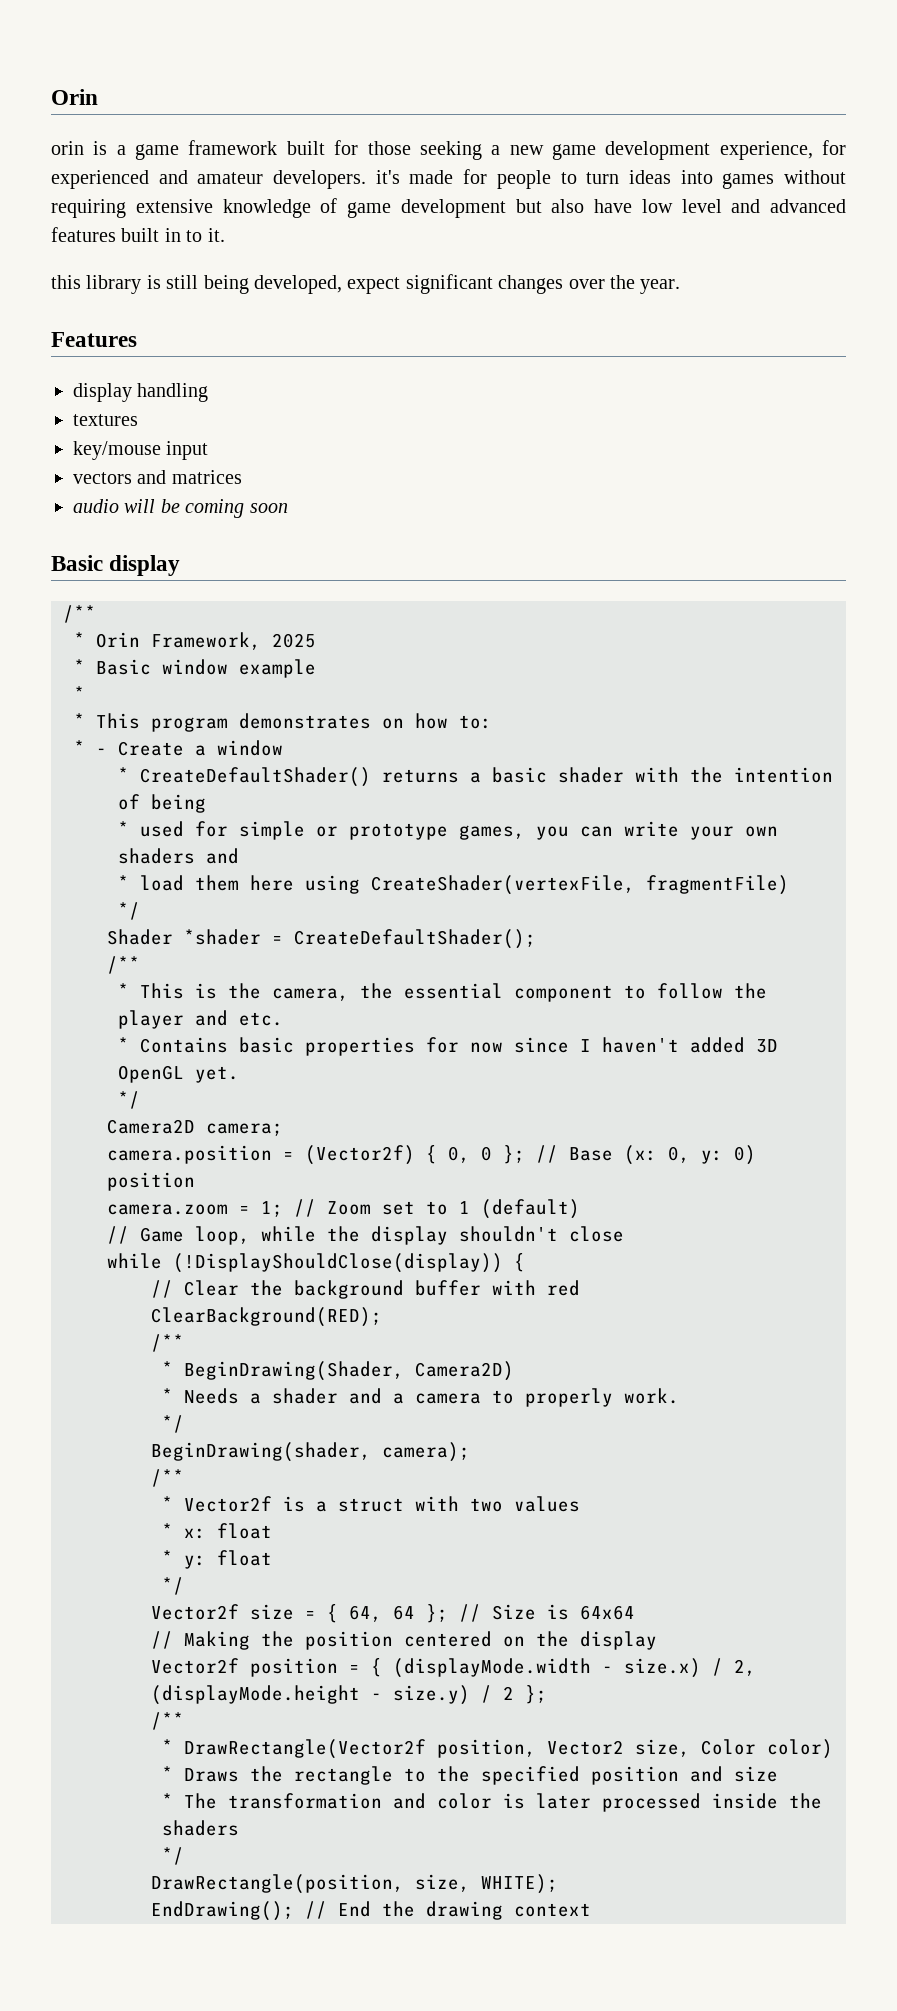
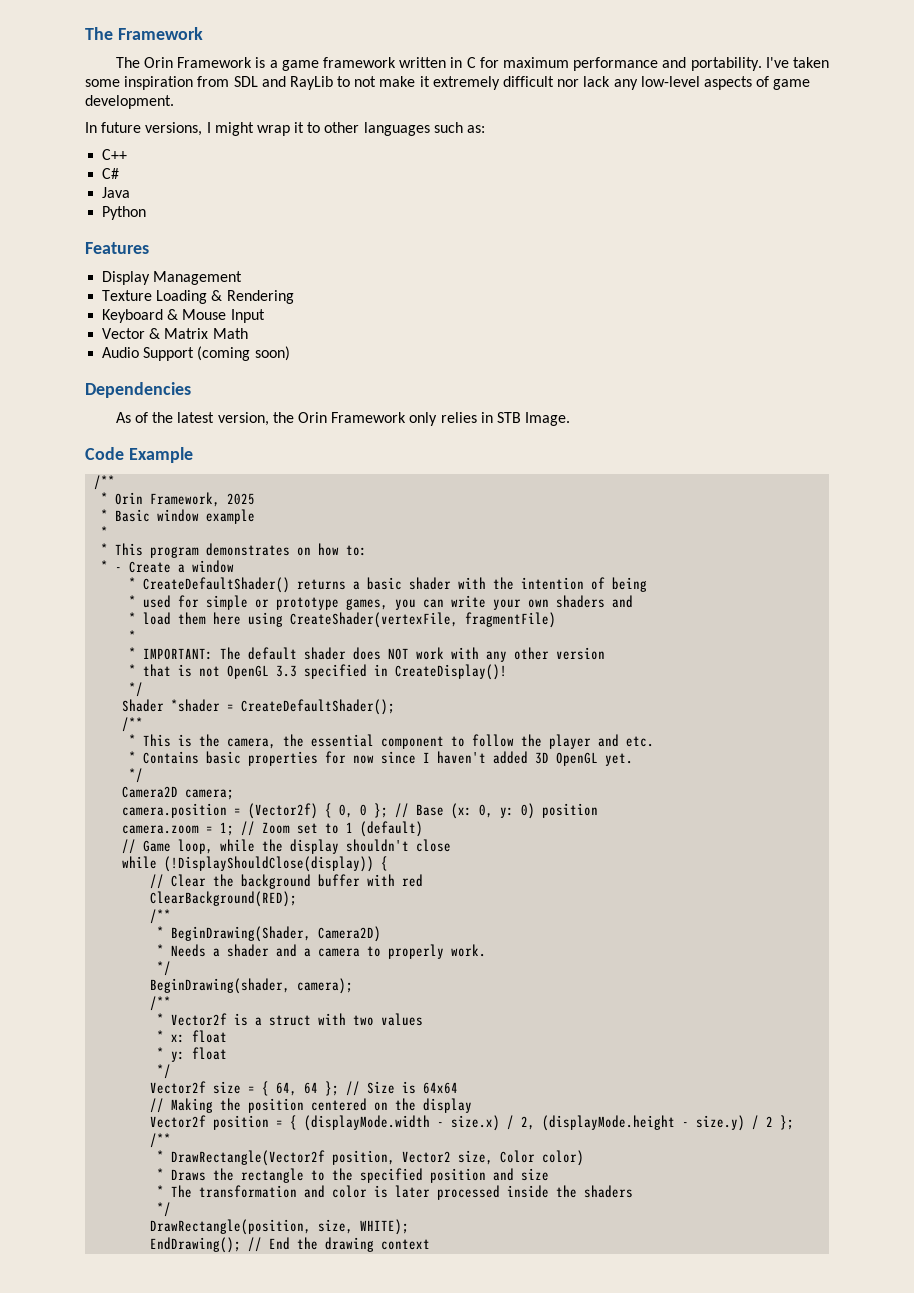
[51,89,98,105] [51,141,84,155] Orin // orin -> [85,27,203,40] [115,57,253,68] The Framework // The Orin Framework
[286,140,846,160] [51,169,847,189] [51,198,846,218] [51,227,225,242] [51,274,681,294] [51,332,137,347] [73,383,209,402] [73,414,138,426] [73,441,209,460] [73,470,242,484] [73,499,288,518] [51,555,181,576] built for those seeking a new game development experience, for experienced and amateur developers. it's made for people to turn ideas into games without requiring extensive knowledge of game development but also have low level and advanced features built in to it. // this library is still being developed, expect significant changes over the year. // Features // display handling // textures // key/mouse input // vectors and matrices // audio will be coming soon // Basic display -> [399,57,829,71] [85,76,811,90] [85,95,174,109] [85,122,486,136] [102,149,128,160] [102,168,120,179] [102,187,131,198] [102,206,147,220] [85,242,149,254] [102,271,243,285] [102,290,294,304] [102,309,265,323] [102,328,248,339] [102,346,290,361] [85,382,191,398] [115,412,571,426] [85,447,193,463] written in C for maximum performance and portability. I've taken some inspiration from SDL and RayLib to not make it extremely difficult nor lack any low-level aspects of game development. // In future versions, I might wrap it to other languages such as: // C++ // C# // Java // Python // Features // Display Management // Texture Loading & Rendering // Keyboard & Mouse Input // Vector & Matrix Math // Audio Support (coming soon) // Dependencies // As of the latest version, the Orin Framework only relies in STB Image. // Code Example
(789, 885) none -> [129,630,137,642] [129,647,606,662] [129,664,508,680] // * // * IMPORTANT: The default shader does NOT work with any other version // * that is not OpenGL 3.3 specified in CreateDisplay()!

